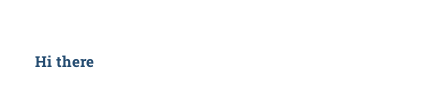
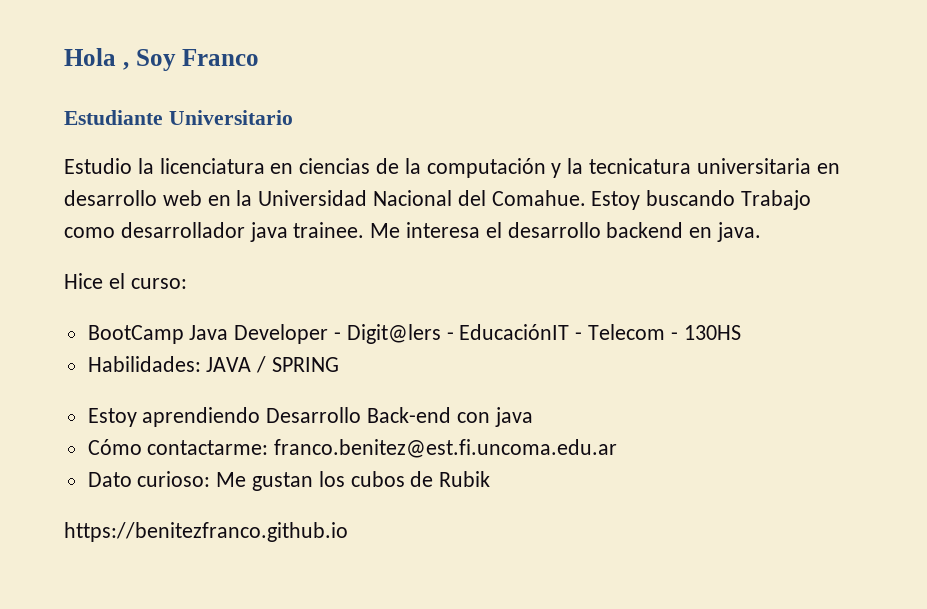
[35,55,95,68] Hi there -> [64,48,260,71] [64,110,293,125] [64,158,840,178] [64,190,812,210] [64,222,762,242] [64,273,187,289] [87,324,741,344] [87,356,340,373] [87,407,533,427] [87,439,618,458] [87,471,491,491] [64,522,348,542] Hola , Soy Franco // Estudiante Universitario // Estudio la licenciatura en ciencias de la computación y la tecnicatura universitaria en desarrollo web en la Universidad Nacional del Comahue. Estoy buscando Trabajo como desarrollador java trainee. Me interesa el desarrollo backend en java. // Hice el curso: // BootCamp Java Developer - Digit@lers - EducaciónIT - Telecom - 130HS // Habilidades: JAVA / SPRING // Estoy aprendiendo Desarrollo Back-end con java // Cómo contactarme: franco.benitez@est.fi.uncoma.edu.ar // Dato curioso: Me gustan los cubos de Rubik // https://benitezfranco.github.io

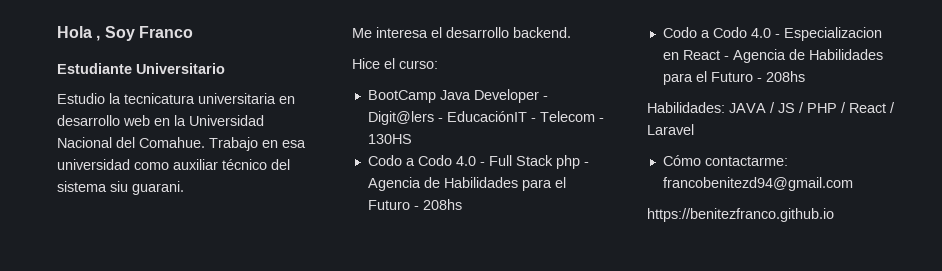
[159,158,584,178] licenciatura en ciencias de la computación y la -> (121, 98) none
[591,190,812,210] [64,222,365,242] Estoy buscando Trabajo como desarrollador java trainee. -> [209,137,306,151] [57,159,290,170] [57,181,184,195] Trabajo en esa universidad como auxiliar técnico del sistema siu guarani. //
[606,222,762,242] backend en java. -> [513,27,571,38] backend.
[87,356,340,373] [87,407,533,427] [87,439,618,458] [87,471,491,491] Habilidades: JAVA / SPRING // Estoy aprendiendo Desarrollo Back-end con java // Cómo contactarme: franco.benitez@est.fi.uncoma.edu.ar // Dato curioso: Me gustan los cubos de Rubik -> [367,155,589,169] [367,177,566,191] [367,199,462,210] [662,27,882,41] [662,49,883,63] [662,71,805,85] [647,102,895,113] [647,124,694,135] [662,155,788,166] [662,177,853,191] Codo a Codo 4.0 - Full Stack php - Agencia de Habilidades para el Futuro - 208hs // Codo a Codo 4.0 - Especializacion en React - Agencia de Habilidades para el Futuro - 208hs // Habilidades: JAVA / JS / PHP / React / Laravel // Cómo contactarme: francobenitezd94@gmail.com

